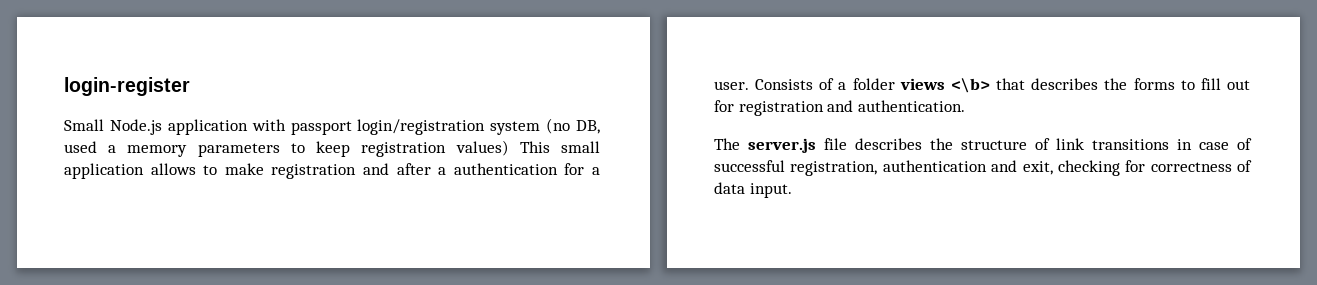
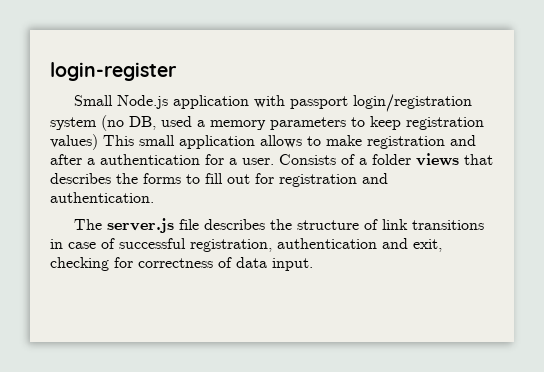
[950,78,990,93] <\b> -> (459, 159) none

